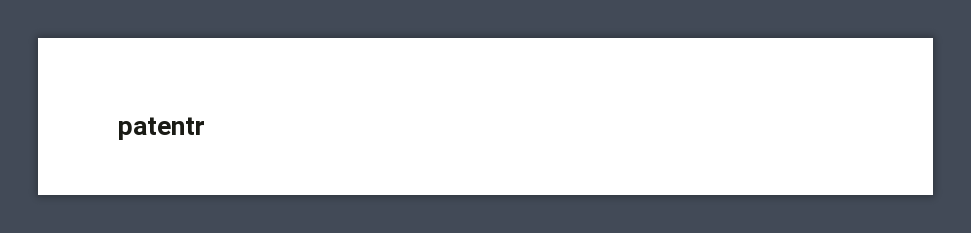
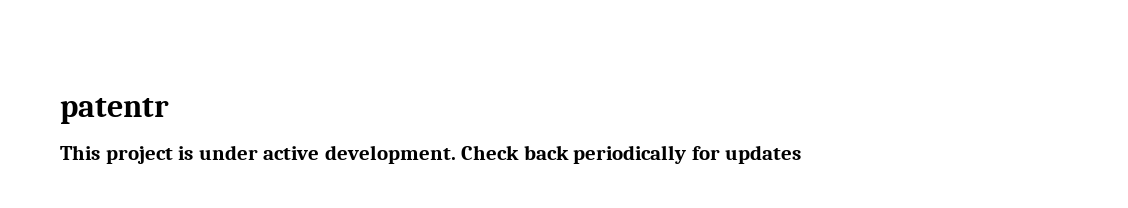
(205, 128) none -> [60,145,802,164] // This project is under active development. Check back periodically for updates

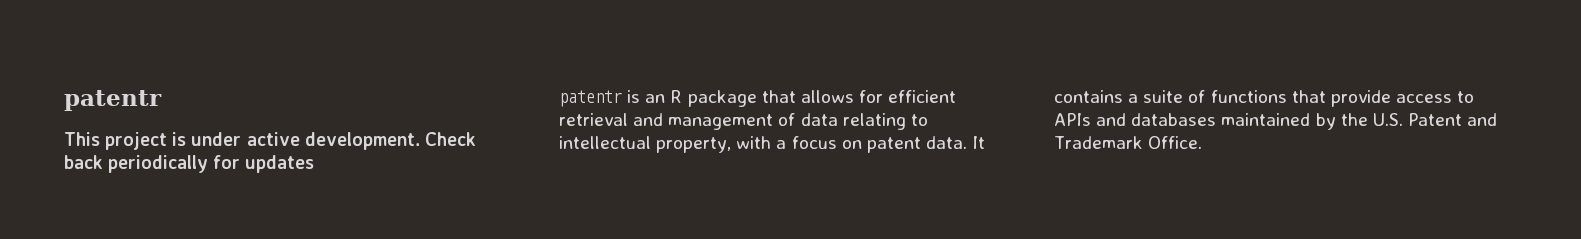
(802, 154) none -> [559,90,957,107] [559,113,928,130] [559,136,986,153] [1054,90,1475,107] [1054,113,1498,130] [1054,136,1203,149] // patentr is an R package that allows for efficient retrieval and management of data relating to intellectual property, with a focus on patent data. It contains a suite of functions that provide access to APIs and databases maintained by the U.S. Patent and Trademark Office.

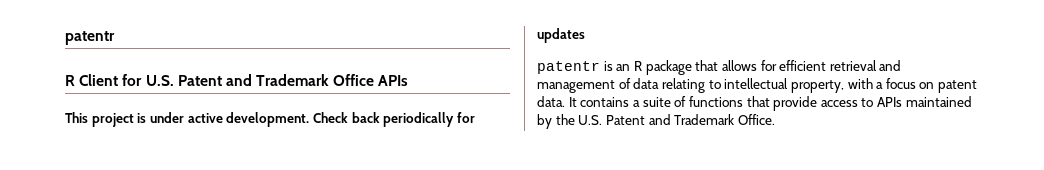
[64,90,162,111] patentr -> [65,31,115,45] [65,74,409,86] patentr // R Client for U.S. Patent and Trademark Office APIs
[1096,113,1217,126] and databases -> (903, 102) none

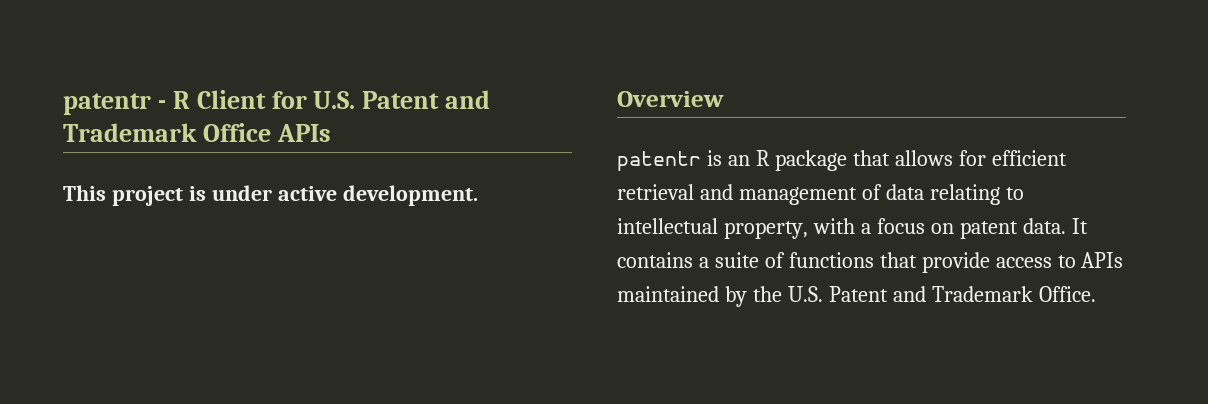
[65,31,115,45] patentr // -> [63,93,166,115] patentr -
[312,112,475,127] [537,28,585,43] Check back periodically for updates -> [617,91,724,107] // Overview

